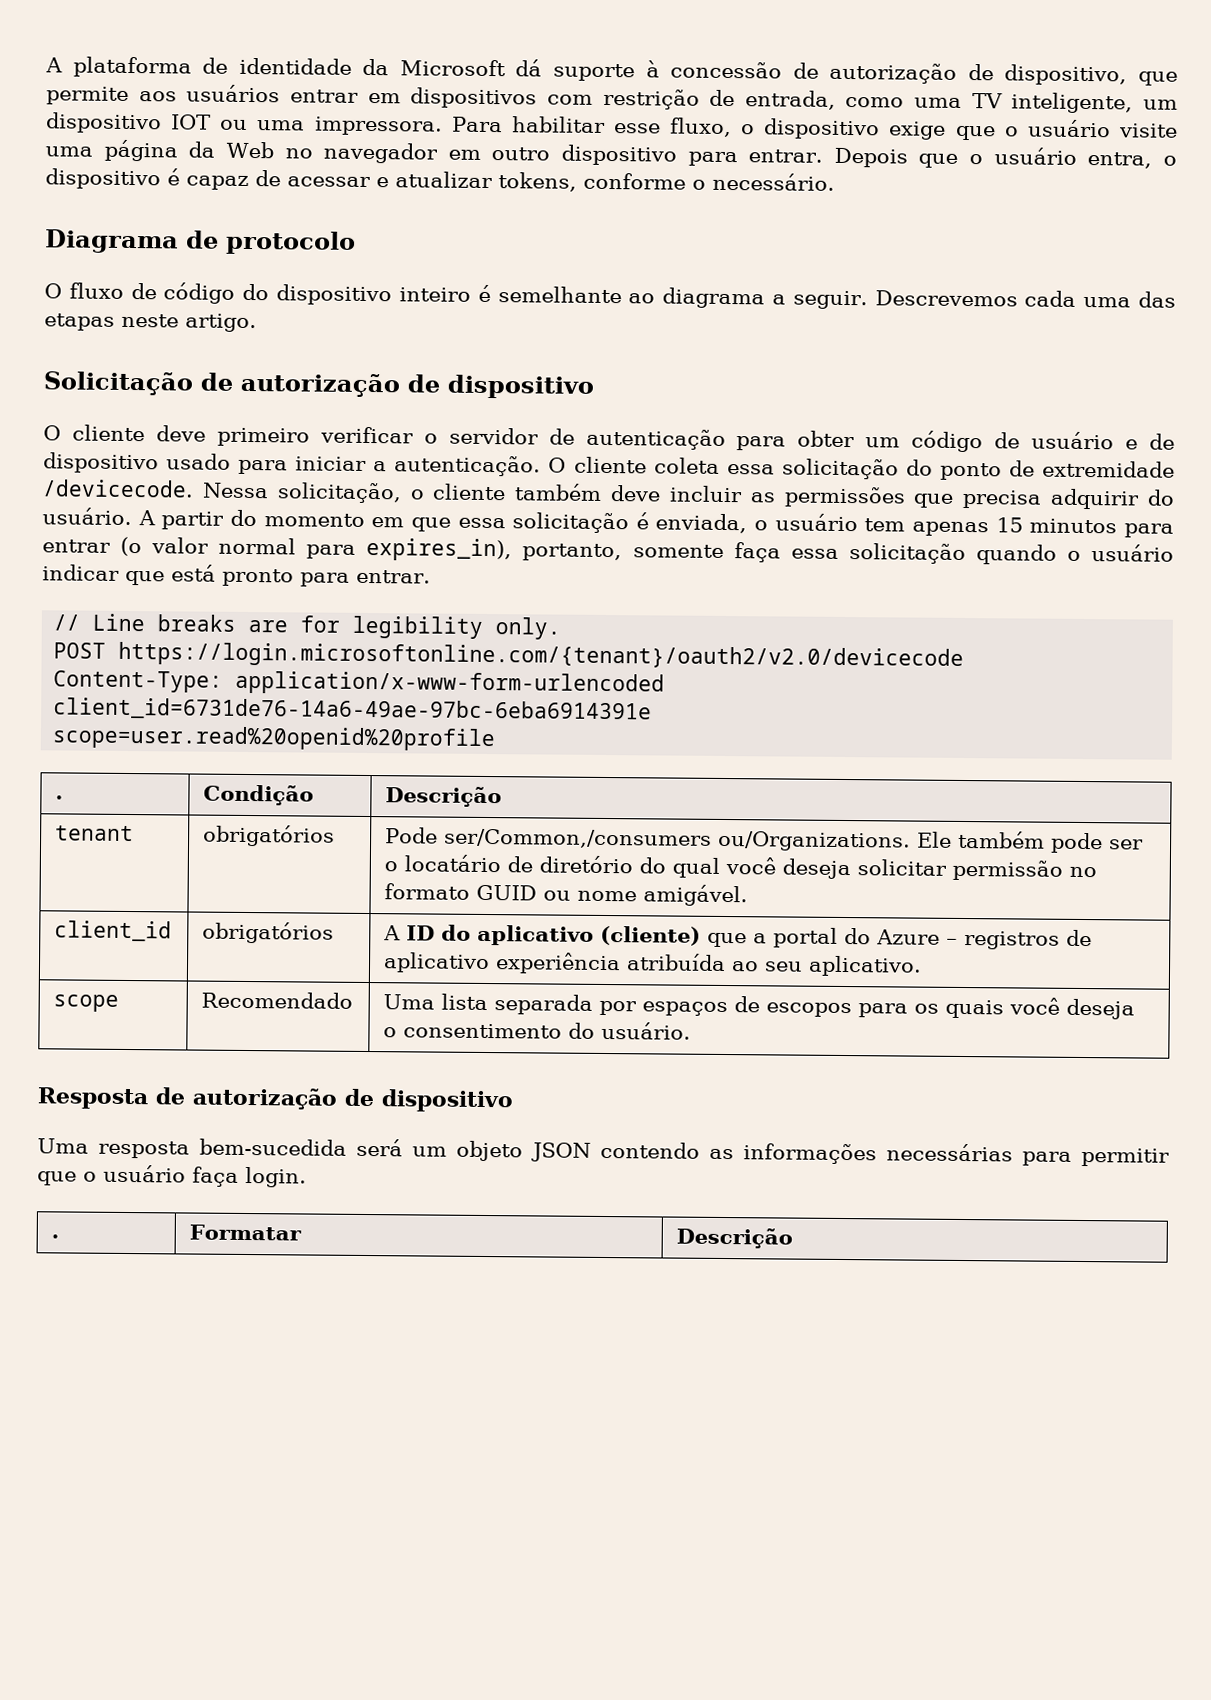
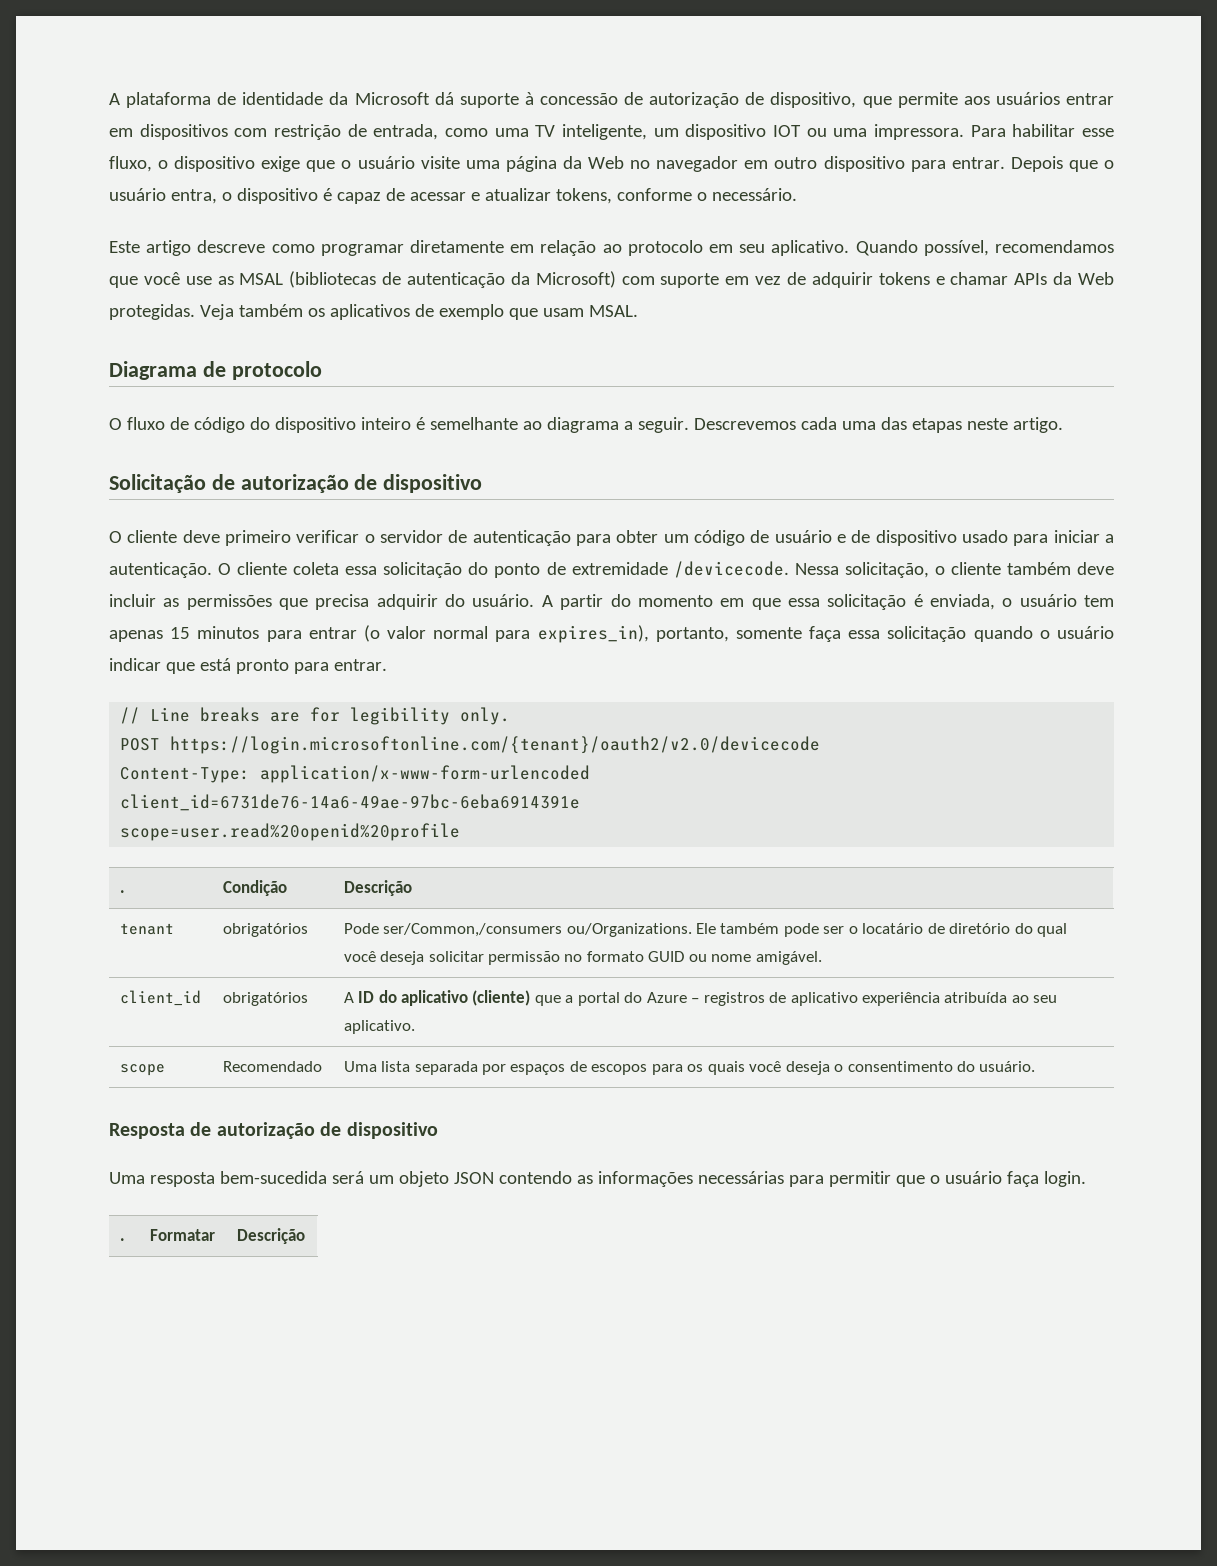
(835, 181) none -> [109,240,1115,256] [109,271,1115,288] [109,304,638,320] // Este artigo descreve como programar diretamente em relação ao protocolo em seu aplicativo. Quando possível, recomendamos que você use as MSAL (bibliotecas de autenticação da Microsoft) com suporte em vez de adquirir tokens e chamar APIs da Web protegidas. Veja também os aplicativos de exemplo que usam MSAL.

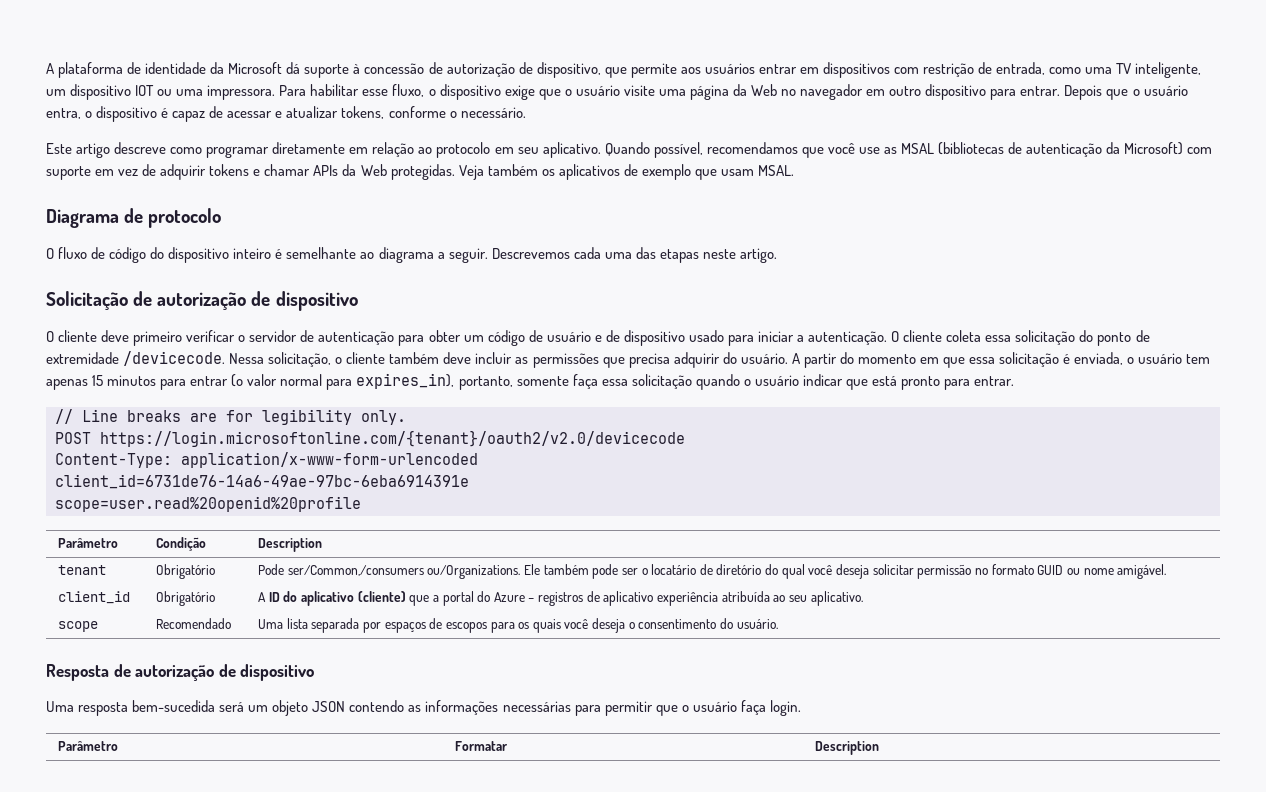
[119,890,125,893] . -> [57,538,118,548] Parâmetro
[343,880,412,896] Descrição -> [257,538,322,552] Description
[222,923,308,937] obrigatórios -> [155,564,215,579] Obrigatório
[222,992,308,1006] obrigatórios -> [155,591,215,606] Obrigatório
[119,1238,125,1241] . -> [57,741,118,751] Parâmetro
[236,1228,305,1244] Descrição -> [814,741,879,755] Description

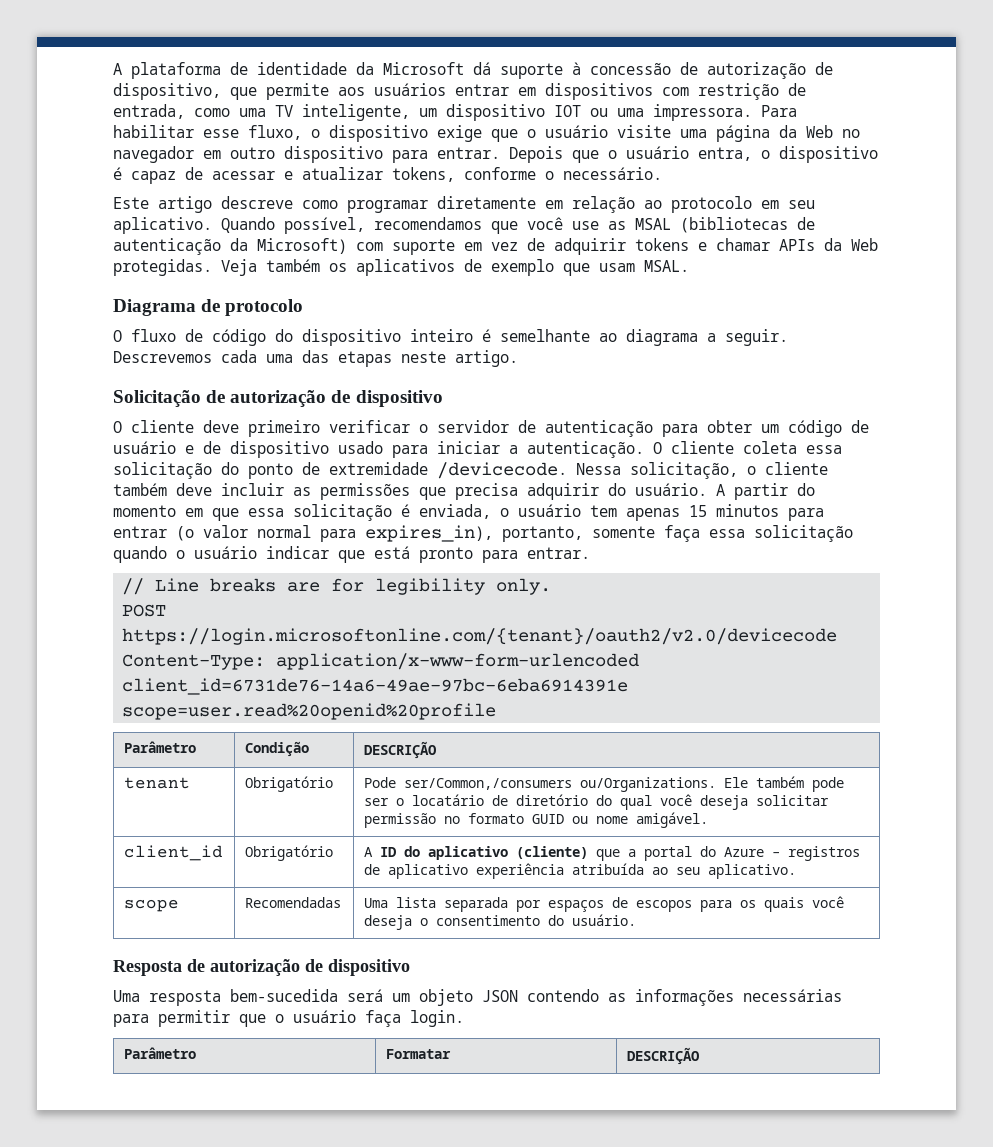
[257,538,322,552] Description -> [363,741,436,759] DESCRIÇÃO
[155,618,231,629] Recomendado -> [244,897,341,908] Recomendadas
[814,741,879,755] Description -> [626,1047,699,1065] DESCRIÇÃO

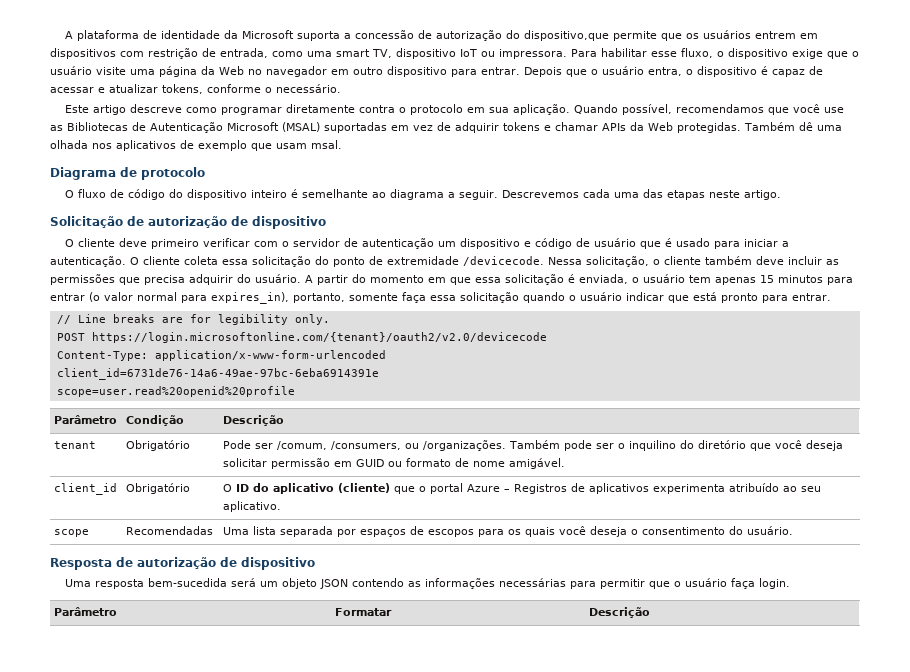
[473,62,833,79] [113,83,509,100] dá suporte à concessão de autorização de dispositivo, que permite aos usuários entrar -> [297,30,797,41] suporta a concessão de autorização do dispositivo,que permite que os usuários entrem
[275,104,644,121] TV inteligente, um dispositivo IOT ou uma -> [336,48,495,59] smart TV, dispositivo IoT ou
[545,196,815,213] [113,217,212,234] em relação ao protocolo em seu aplicativo. -> [359,104,571,115] contra o protocolo em sua aplicação.
[635,217,815,233] [113,238,455,255] MSAL (bibliotecas de autenticação da Microsoft) com suporte -> [67,122,387,133] Bibliotecas de Autenticação Microsoft (MSAL) suportadas
[221,259,347,276] Veja também os -> [744,122,842,131] [50,140,112,149] Também dê uma olhada nos
[644,260,689,272] MSAL. -> [311,140,342,149] msal.
(410, 426) none -> [254,241,279,247] com
[662,420,869,437] [113,441,329,458] para obter um código de usuário e de dispositivo -> [438,238,673,249] um dispositivo e código de usuário que é
[363,741,436,759] DESCRIÇÃO -> [223,415,285,426] Descrição
[403,776,844,792] [363,794,829,810] [363,813,588,828] ser/Common,/consumers ou/Organizations. Ele também pode ser o locatário de diretório do qual você deseja solicitar permissão no formato GUID ou -> [255,440,844,451] [223,458,470,469] ser /comum, /consumers, ou /organizações. Também pode ser o inquilino do diretório que você deseja solicitar permissão em GUID ou formato de
[363,847,373,857] A -> [223,484,233,492] O
[627,846,860,861] [363,863,644,879] a portal do Azure – registros de aplicativo experiência atribuída -> [419,483,780,494] o portal Azure – Registros de aplicativos experimenta atribuído
[626,1047,699,1065] DESCRIÇÃO -> [589,607,651,618] Descrição

